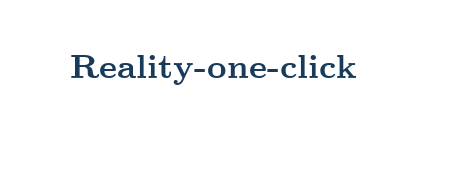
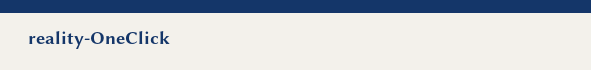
[70,55,357,85] Reality-one-click -> [28,31,170,49] reality-OneClick

